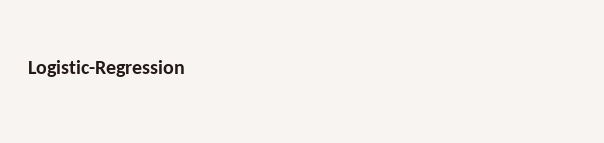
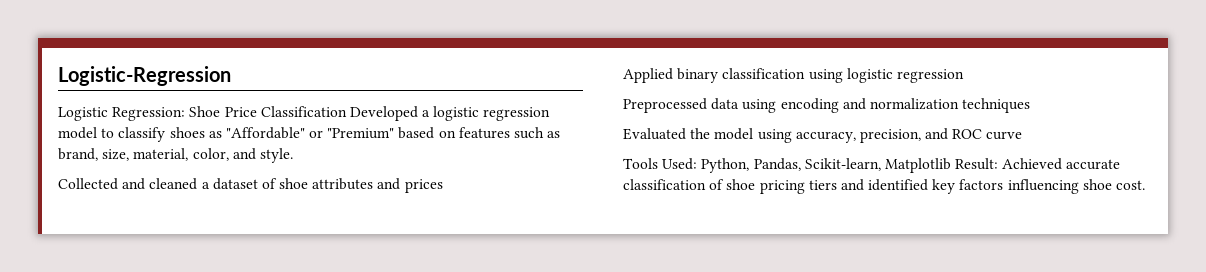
(185, 68) none -> [58,106,551,121] [58,127,561,142] [58,148,293,163] [58,178,443,193] [623,68,964,83] [623,98,1031,113] [623,128,1023,143] [623,158,1121,173] [623,179,1146,194] // Logistic Regression: Shoe Price Classification Developed a logistic regression model to classify shoes as "Affordable" or "Premium" based on features such as brand, size, material, color, and style. // Collected and cleaned a dataset of shoe attributes and prices // Applied binary classification using logistic regression // Preprocessed data using encoding and normalization techniques // Evaluated the model using accuracy, precision, and ROC curve // Tools Used: Python, Pandas, Scikit-learn, Matplotlib Result: Achieved accurate classification of shoe pricing tiers and identified key factors influencing shoe cost.

